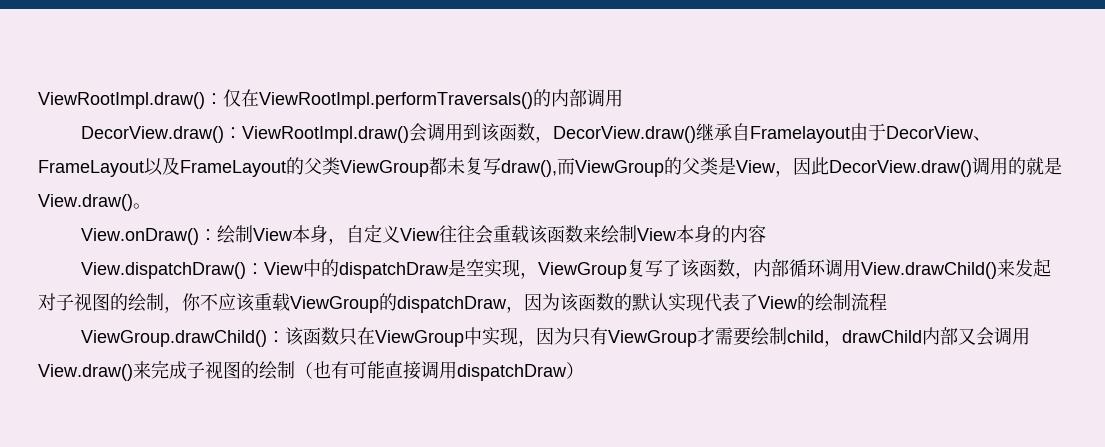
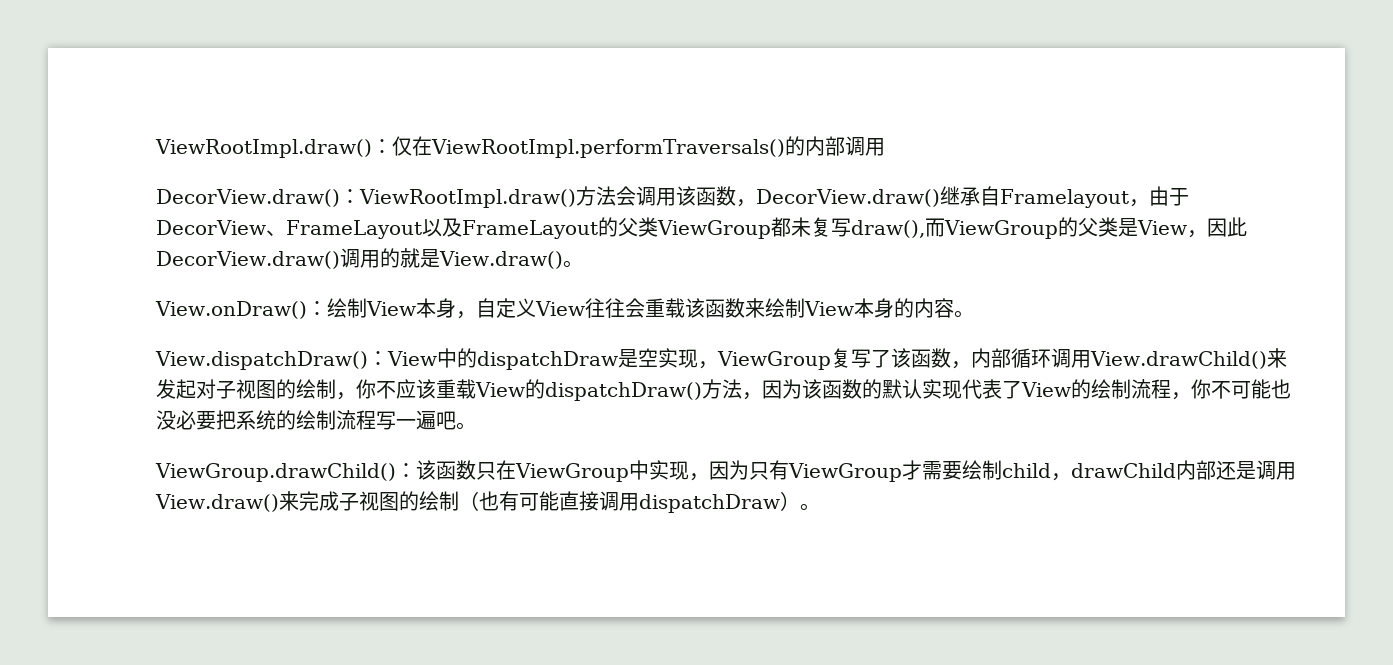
[409,123,482,142] 会调用到 -> [575,186,676,206] 方法会调用
(851, 134) none -> [1128,199,1149,207] ，
(767, 234) none -> [953,310,974,318] 。
[290,293,507,313] ViewGroup的dispatchDraw -> [475,379,742,401] View的dispatchDraw()方法
(887, 302) none -> [1171,379,1291,400] [156,410,476,430] ，你不可能也没必要把系统的绘制流程写一遍吧。
[958,327,995,346] 又会 -> [1216,460,1256,480] 还是
(584, 370) none -> [799,503,820,511] 。

